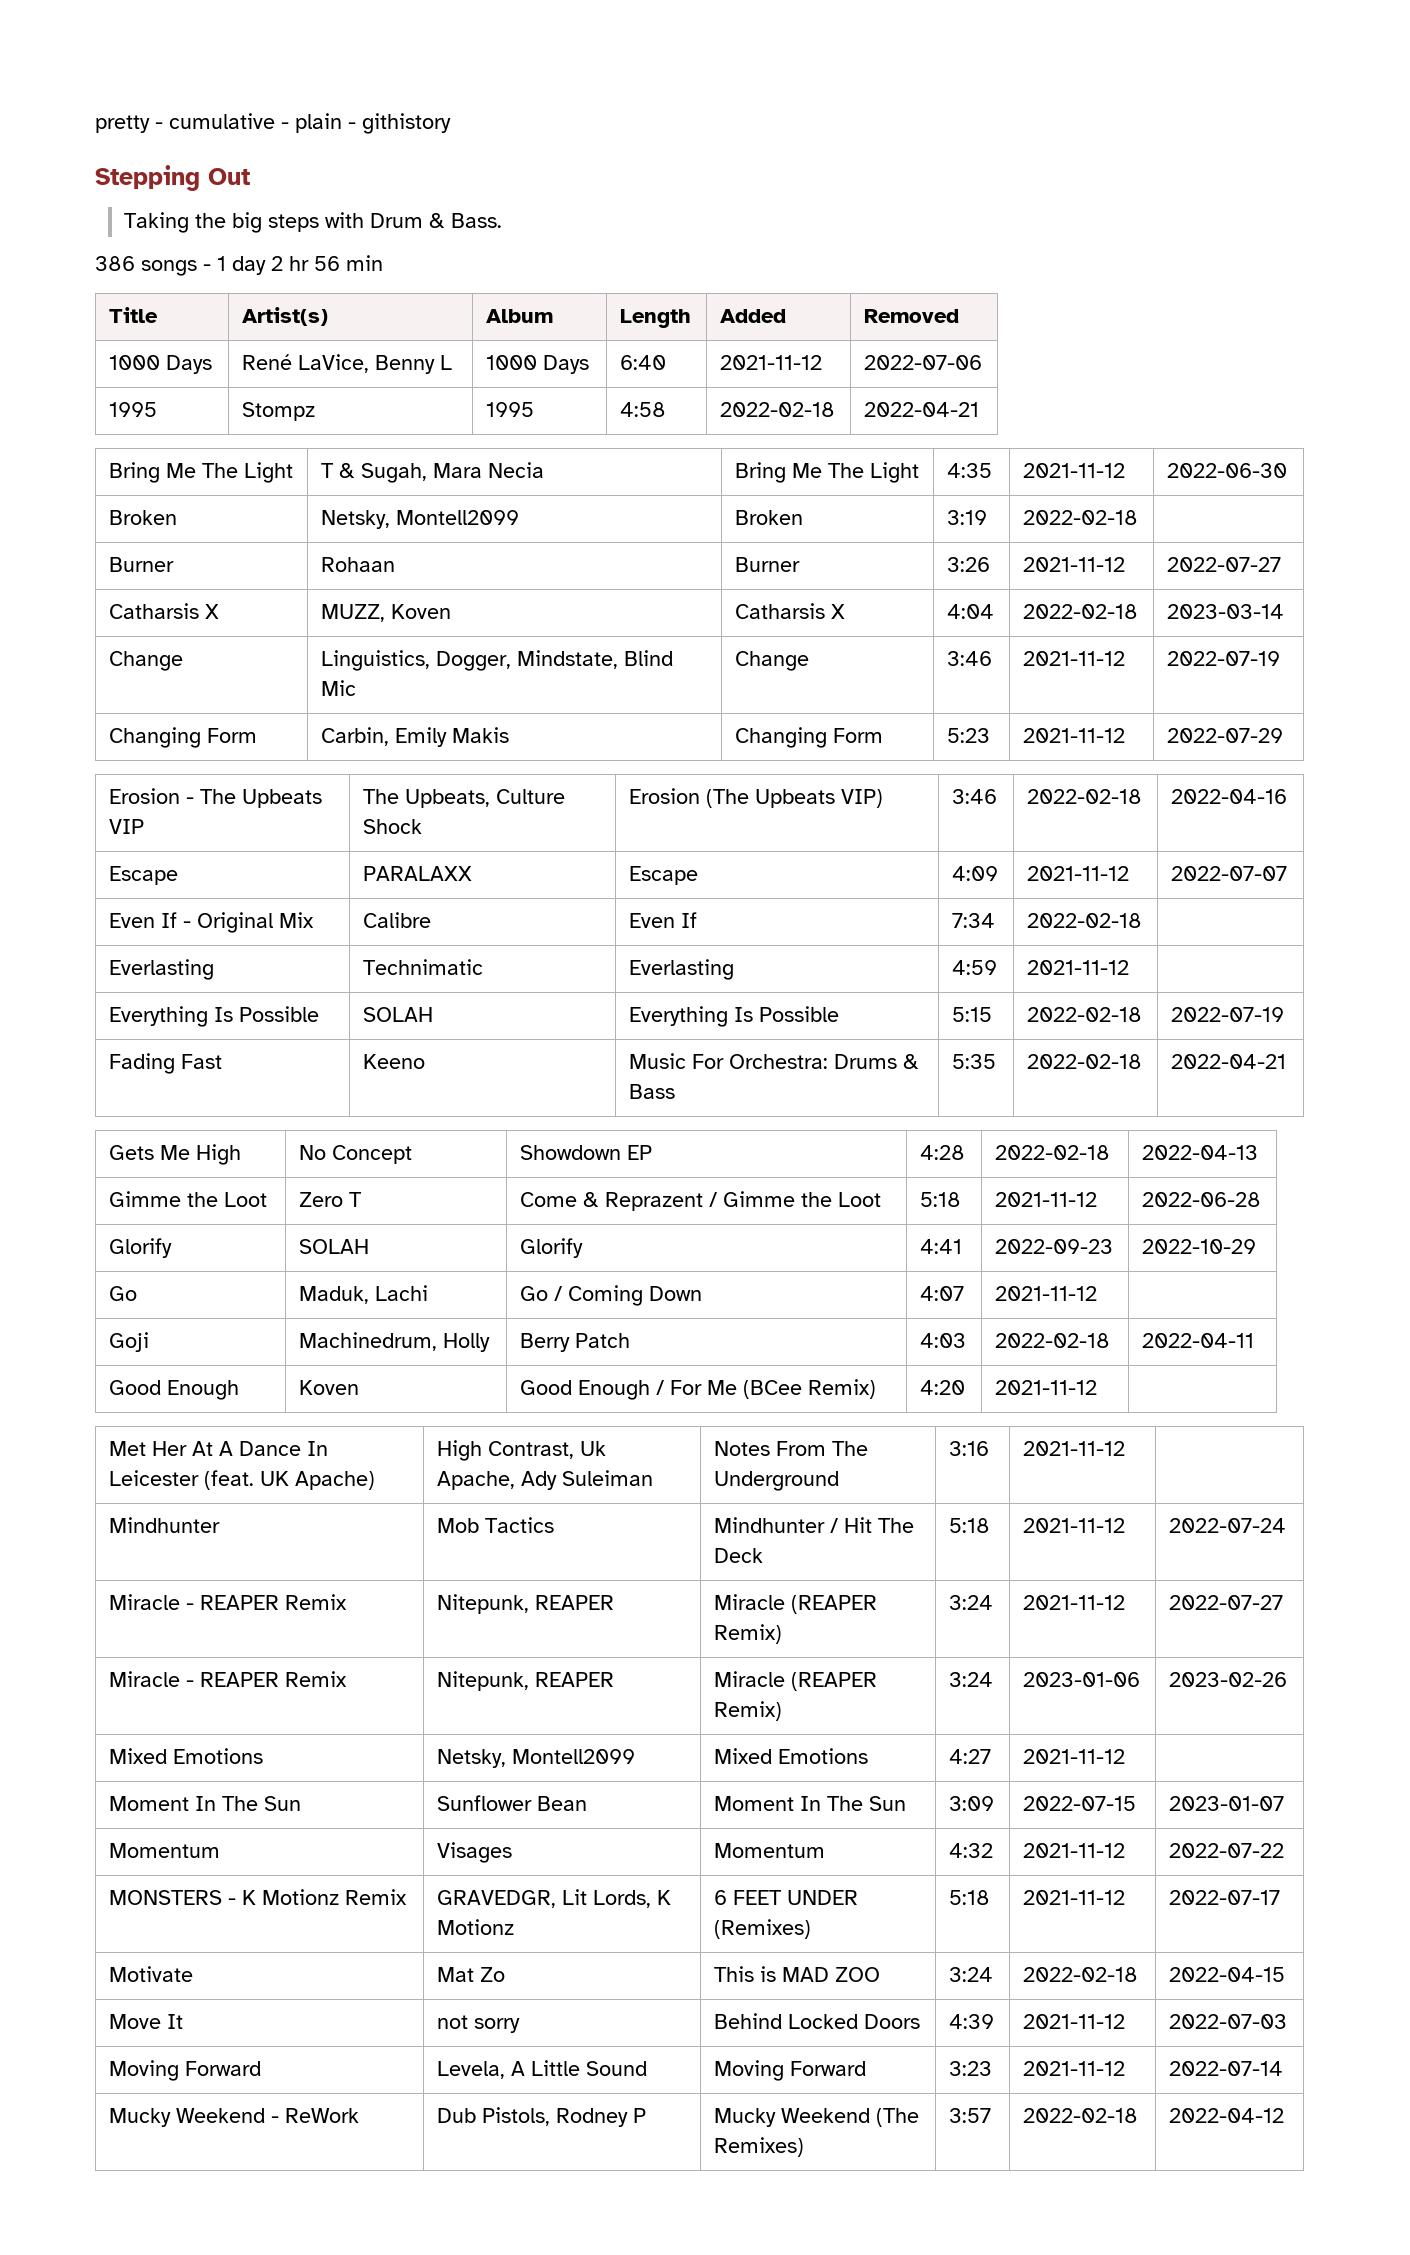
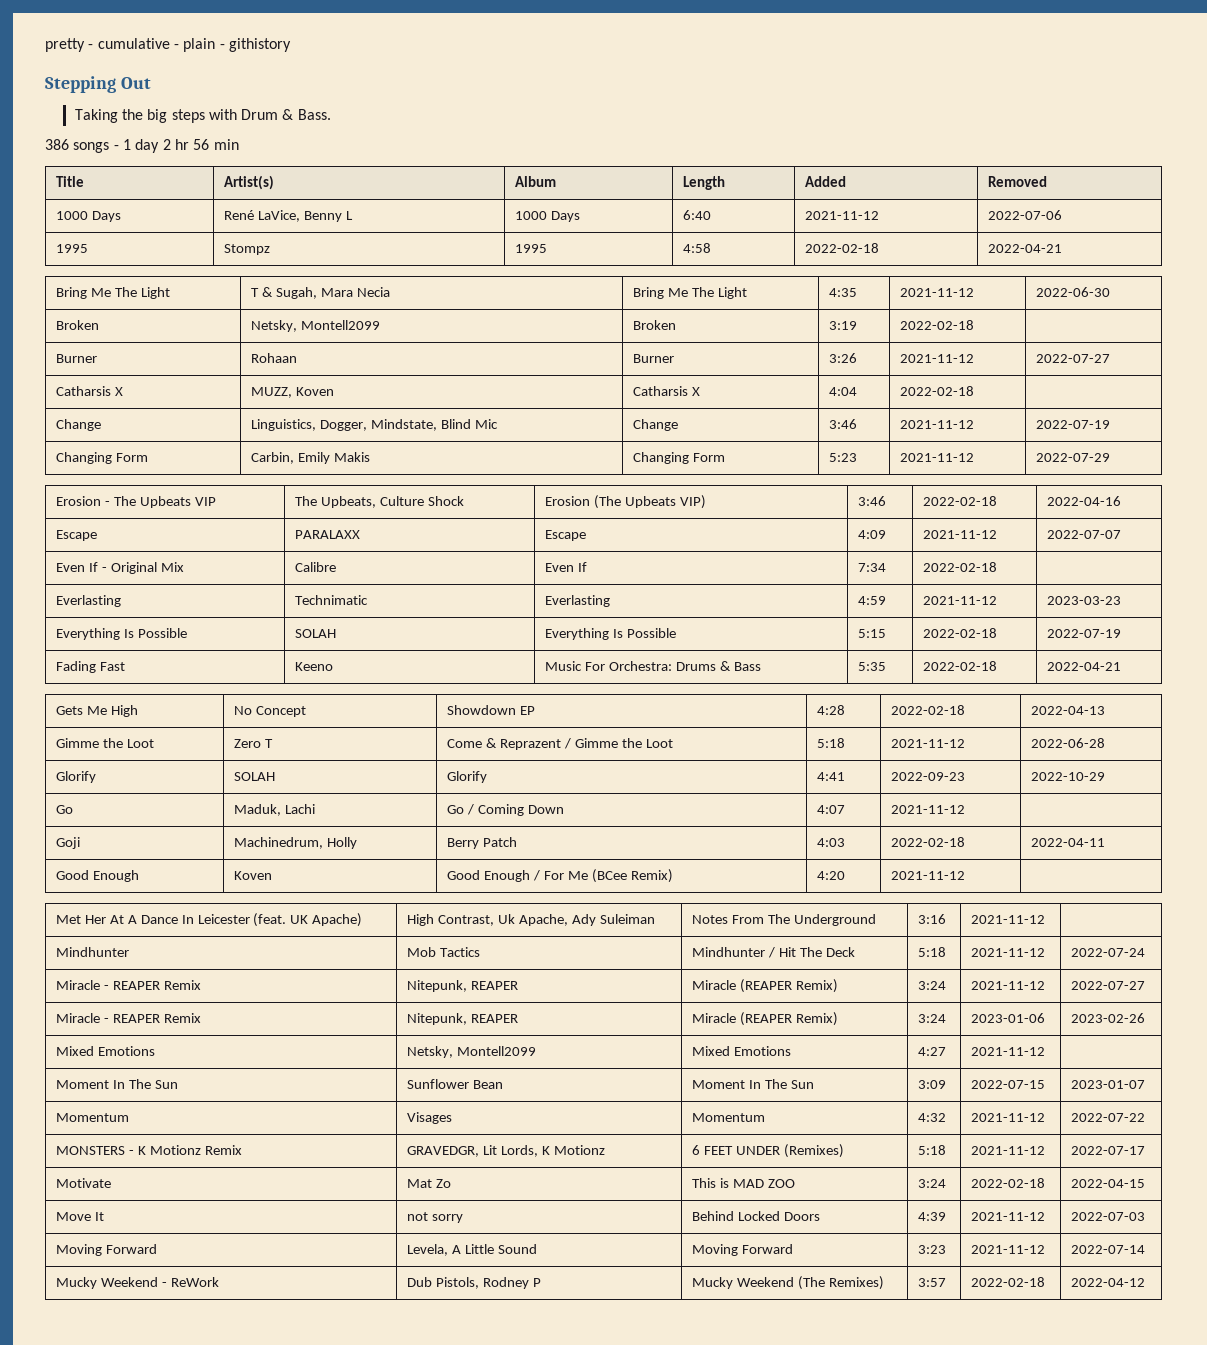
[1167,604,1285,619] 2023-03-14 -> (975, 391) none
(1130, 967) none -> [1047,596,1122,605] 2023-03-23

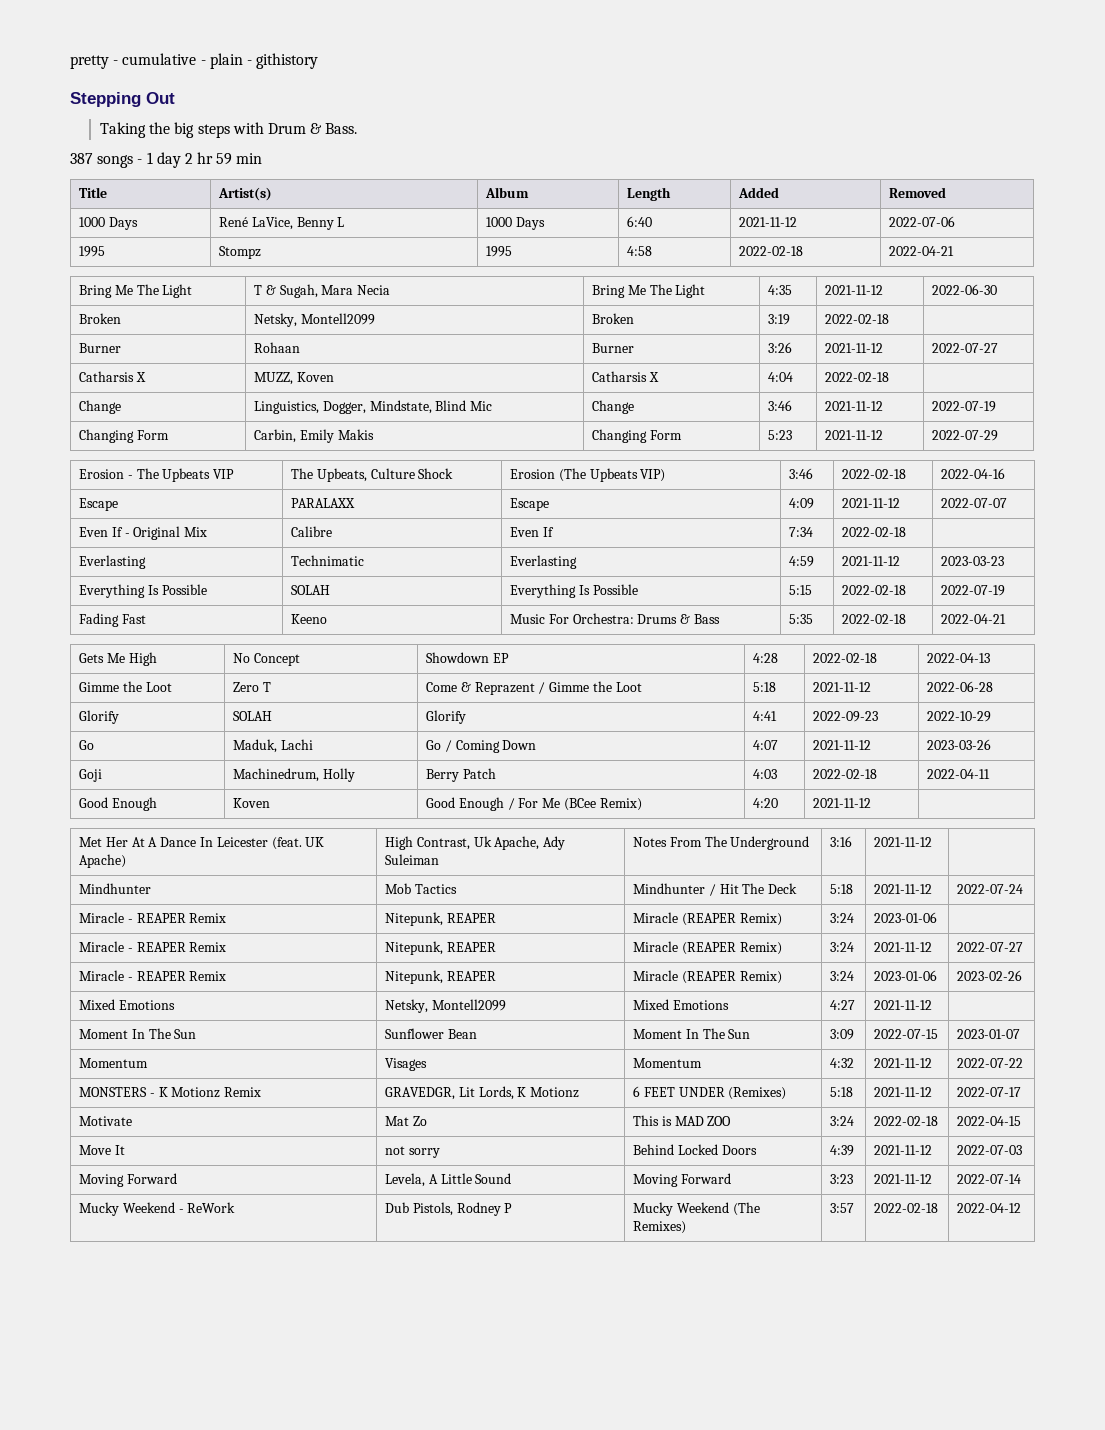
[45,139,69,150] 386 -> [70,153,93,164] 387
[193,139,210,150] 56 -> [216,153,233,165] 59
(966, 809) none -> [927,739,992,750] 2023-03-26
(1146, 952) none -> [79,912,227,923] [385,912,496,926] [633,912,782,926] [830,913,855,923] [874,912,938,923] // Miracle - REAPER Remix | Nitepunk, REAPER | Miracle (REAPER Remix) | 3:24 | 2023-01-06 |

